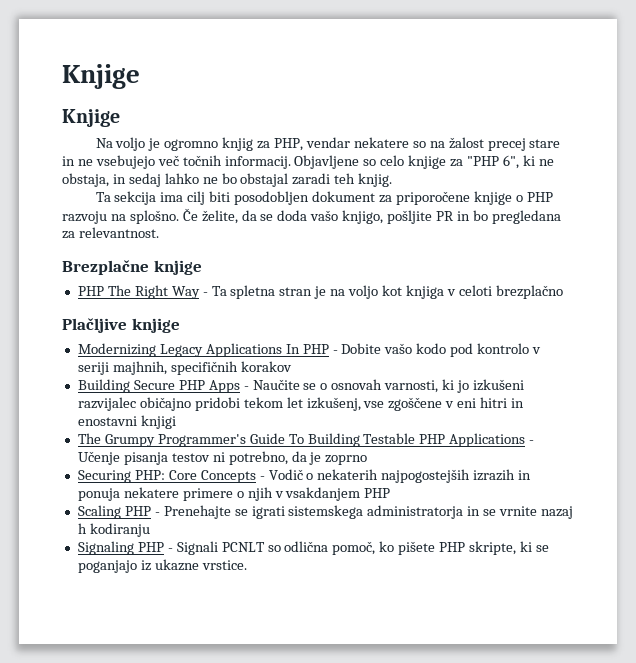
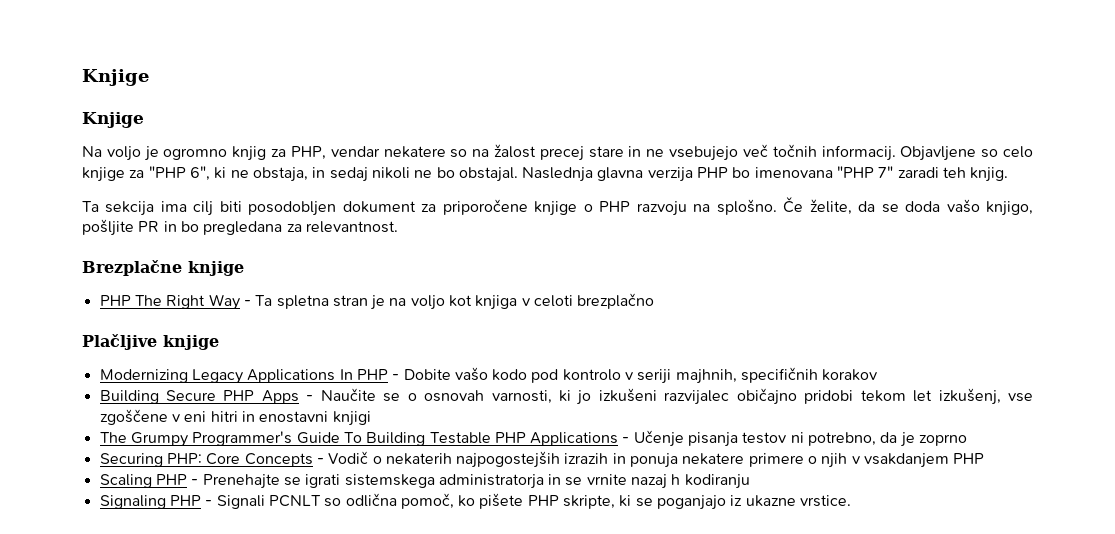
[164,173,199,184] lahko -> [371,167,410,179] nikoli
[240,173,289,187] obstajal -> [458,166,894,182] obstajal. Naslednja glavna verzija PHP bo imenovana "PHP 7"

